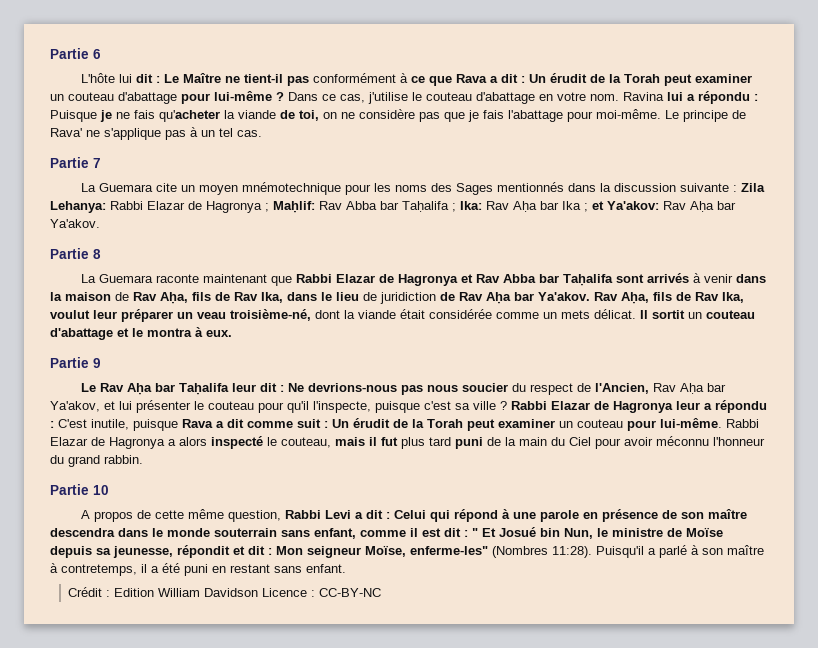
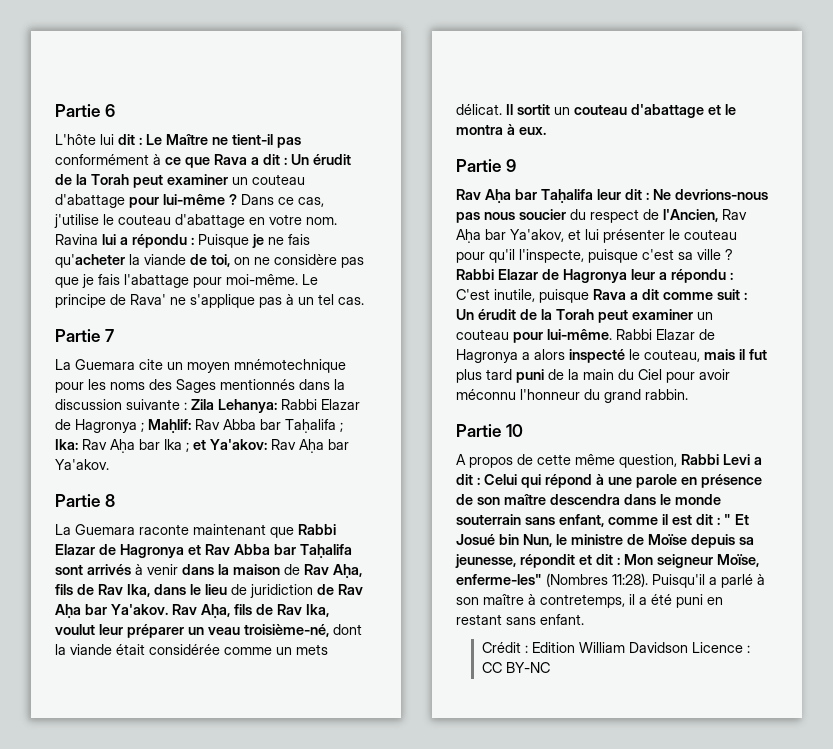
[80,383,96,392] Le -> (516, 165) none
[318,588,381,597] CC-BY-NC -> [481,662,550,673] CC BY-NC

